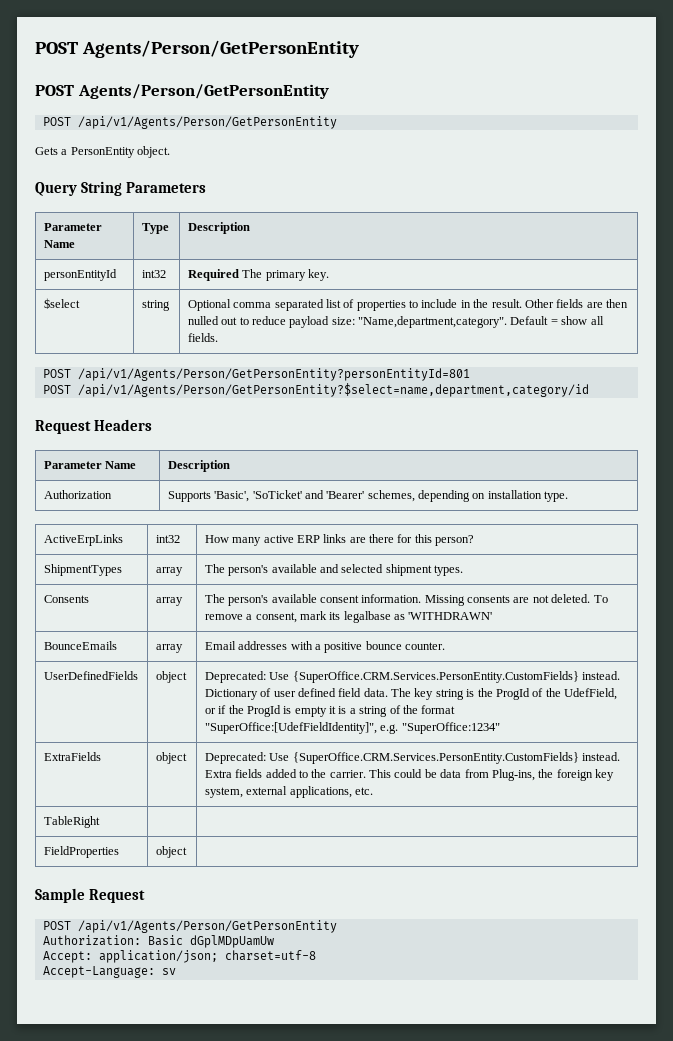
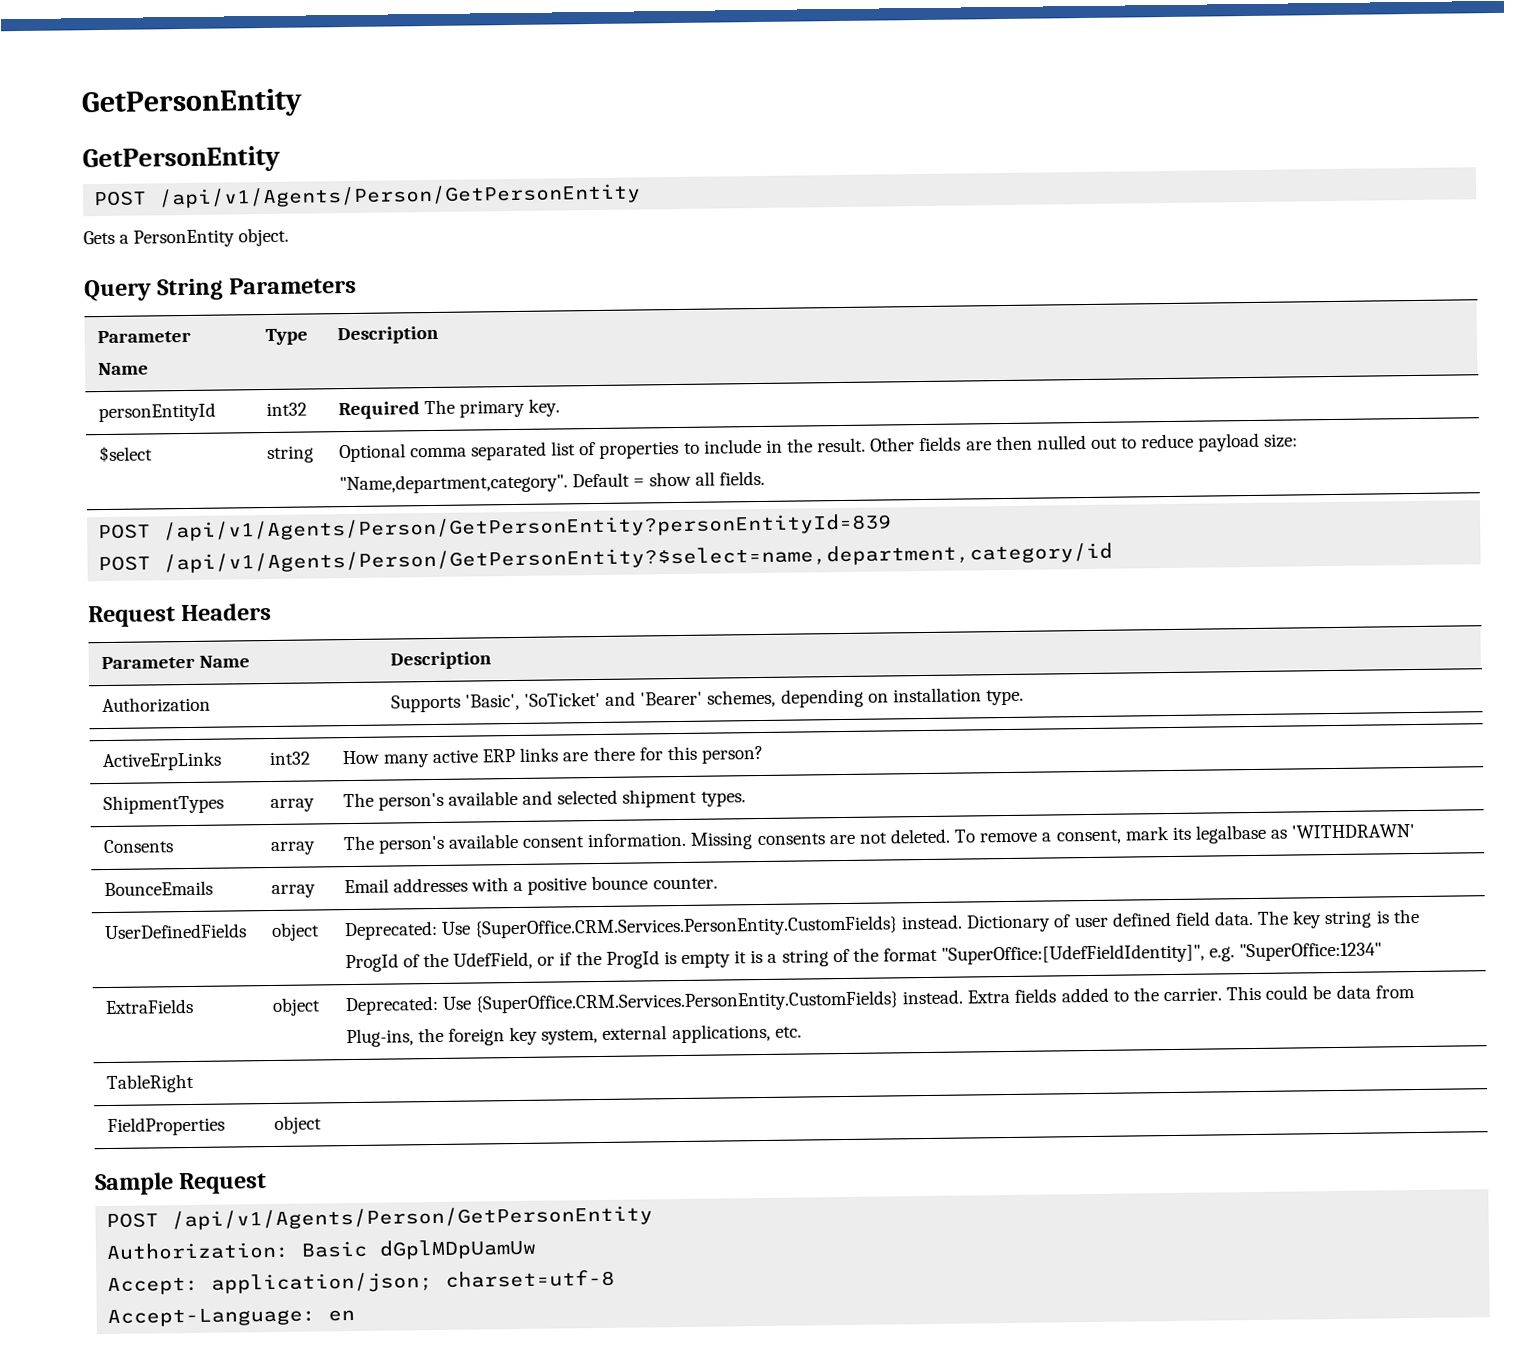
[35,40,360,58] [35,84,329,99] POST Agents/Person/GetPersonEntity // POST Agents/Person/GetPersonEntity -> [81,88,303,119] [82,145,281,174] GetPersonEntity // GetPersonEntity
[77,368,470,381] /api/v1/Agents/Person/GetPersonEntity?personEntityId=801 -> [163,513,893,542] /api/v1/Agents/Person/GetPersonEntity?personEntityId=839
[161,968,176,975] sv -> [328,1309,356,1322] en

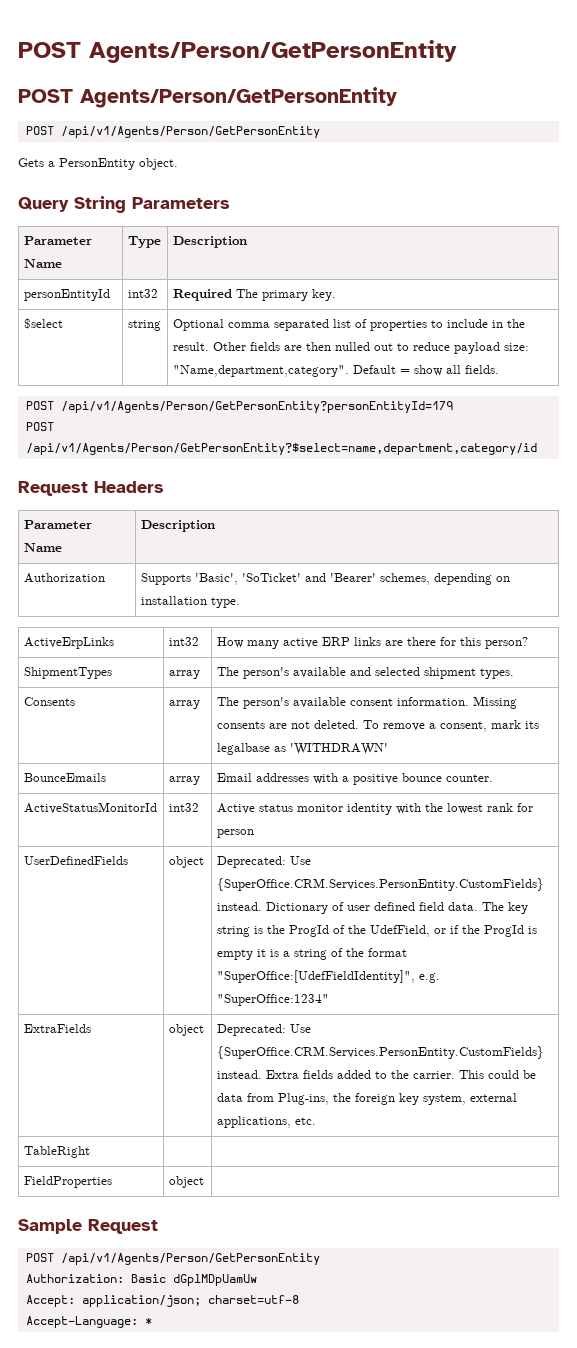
[81,88,303,119] [82,145,281,174] GetPersonEntity // GetPersonEntity -> [18,40,457,63] [18,87,397,108] POST Agents/Person/GetPersonEntity // POST Agents/Person/GetPersonEntity
[163,513,893,542] /api/v1/Agents/Person/GetPersonEntity?personEntityId=839 -> [60,401,453,413] /api/v1/Agents/Person/GetPersonEntity?personEntityId=179
(718, 883) none -> [23,802,157,814] [168,803,199,812] [216,803,533,815] [216,829,254,838] // ActiveStatusMonitorId | int32 | Active status monitor identity with the lowest rank for person
[328,1309,356,1322] en -> [144,1318,152,1325] *

